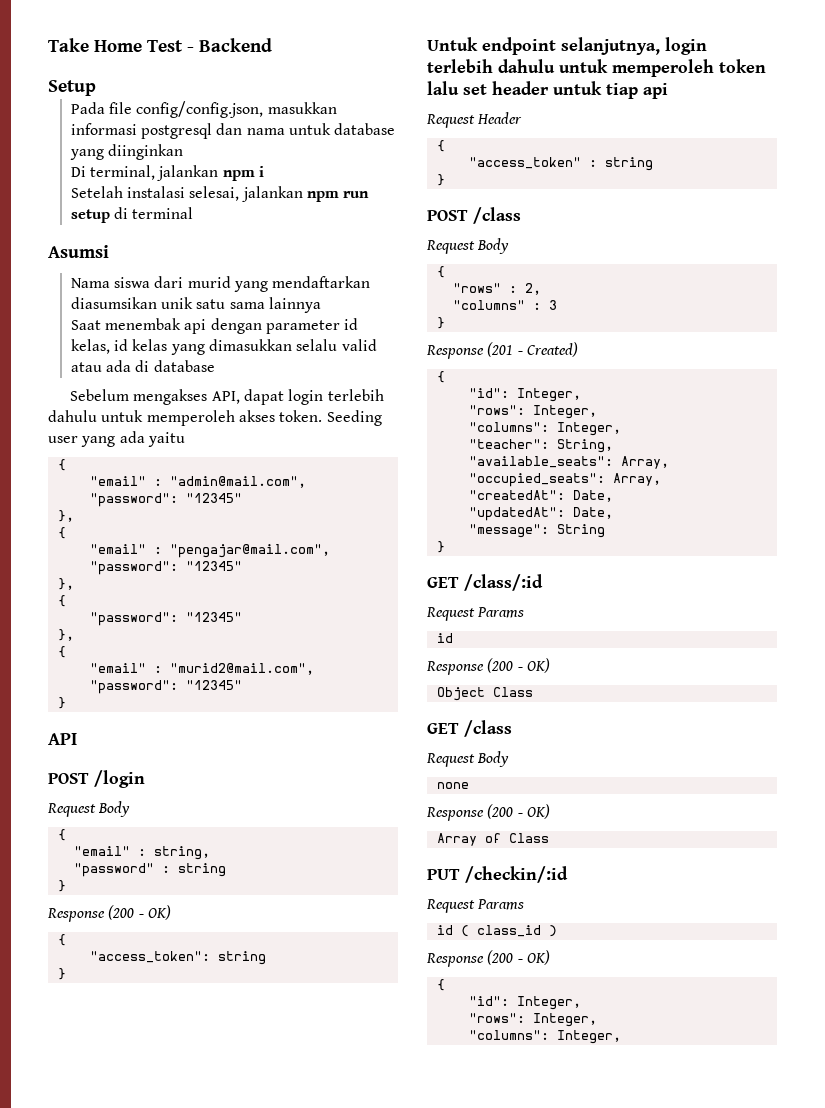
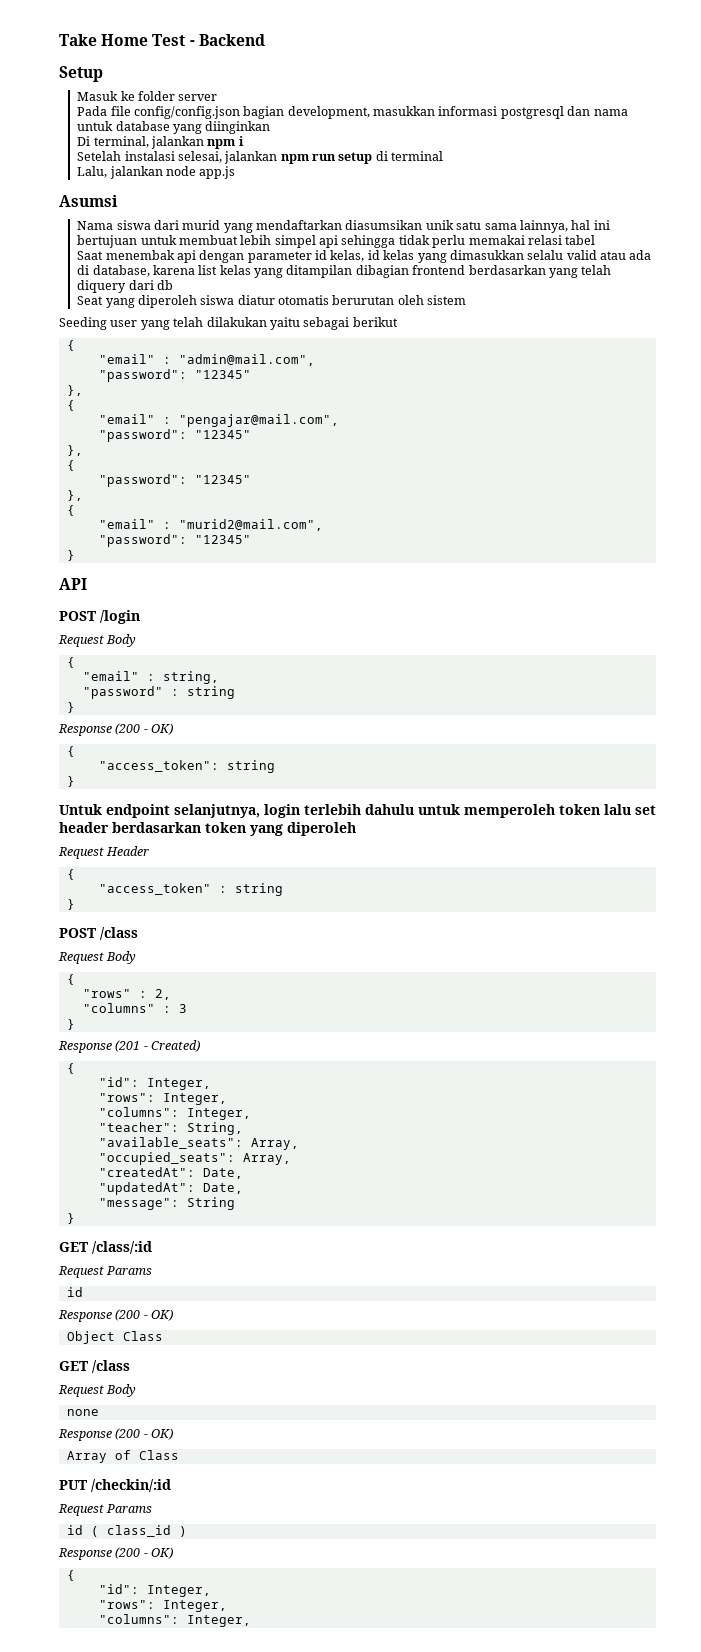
(96, 88) none -> [77,91,218,101] // Masuk ke folder server
[136,101,264,118] config/config.json, -> [133,106,370,119] config/config.json bagian development,
(194, 213) none -> [77,166,236,179] // Lalu, jalankan node app.js
[269,297,322,313] lainnya -> [519,220,610,233] [77,235,596,248] lainnya, hal ini bertujuan untuk membuat lebih simpel api sehingga tidak perlu memakai relasi tabel
[153,360,215,372] [69,389,384,405] [48,410,323,426] database // Sebelum mengakses API, dapat login terlebih dahulu untuk memperoleh akses token. -> [92,265,612,278] [77,280,173,293] [77,295,467,308] database, karena list kelas yang ditampilan dibagian frontend berdasarkan yang telah diquery dari db // Seat yang diperoleh siswa diatur otomatis berurutan oleh sistem //
[119,431,145,443] ada -> [173,317,267,327] telah dilakukan
(185, 439) none -> [303,317,398,330] sebagai berikut
[553,81,668,99] untuk tiap api -> [112,822,356,836] berdasarkan token yang diperoleh

